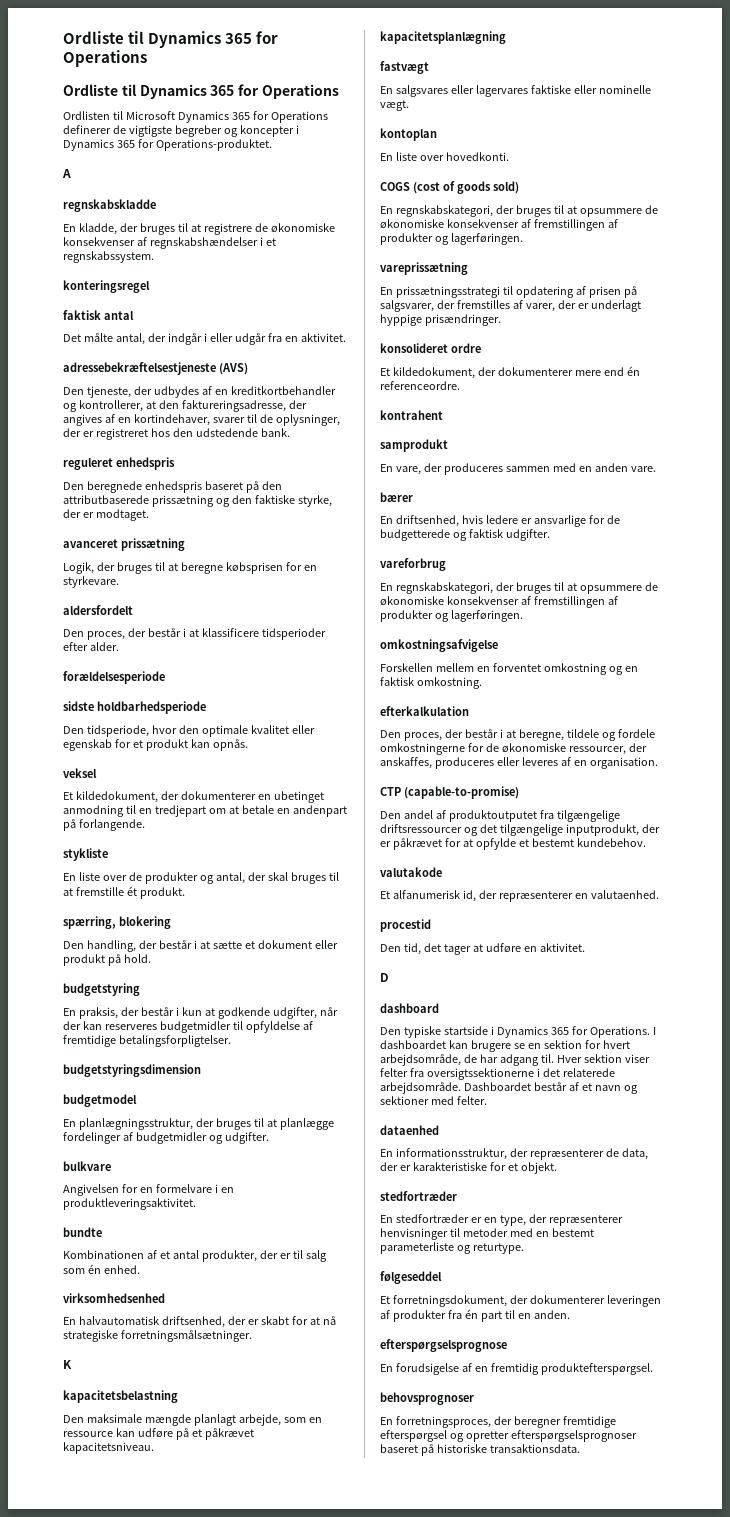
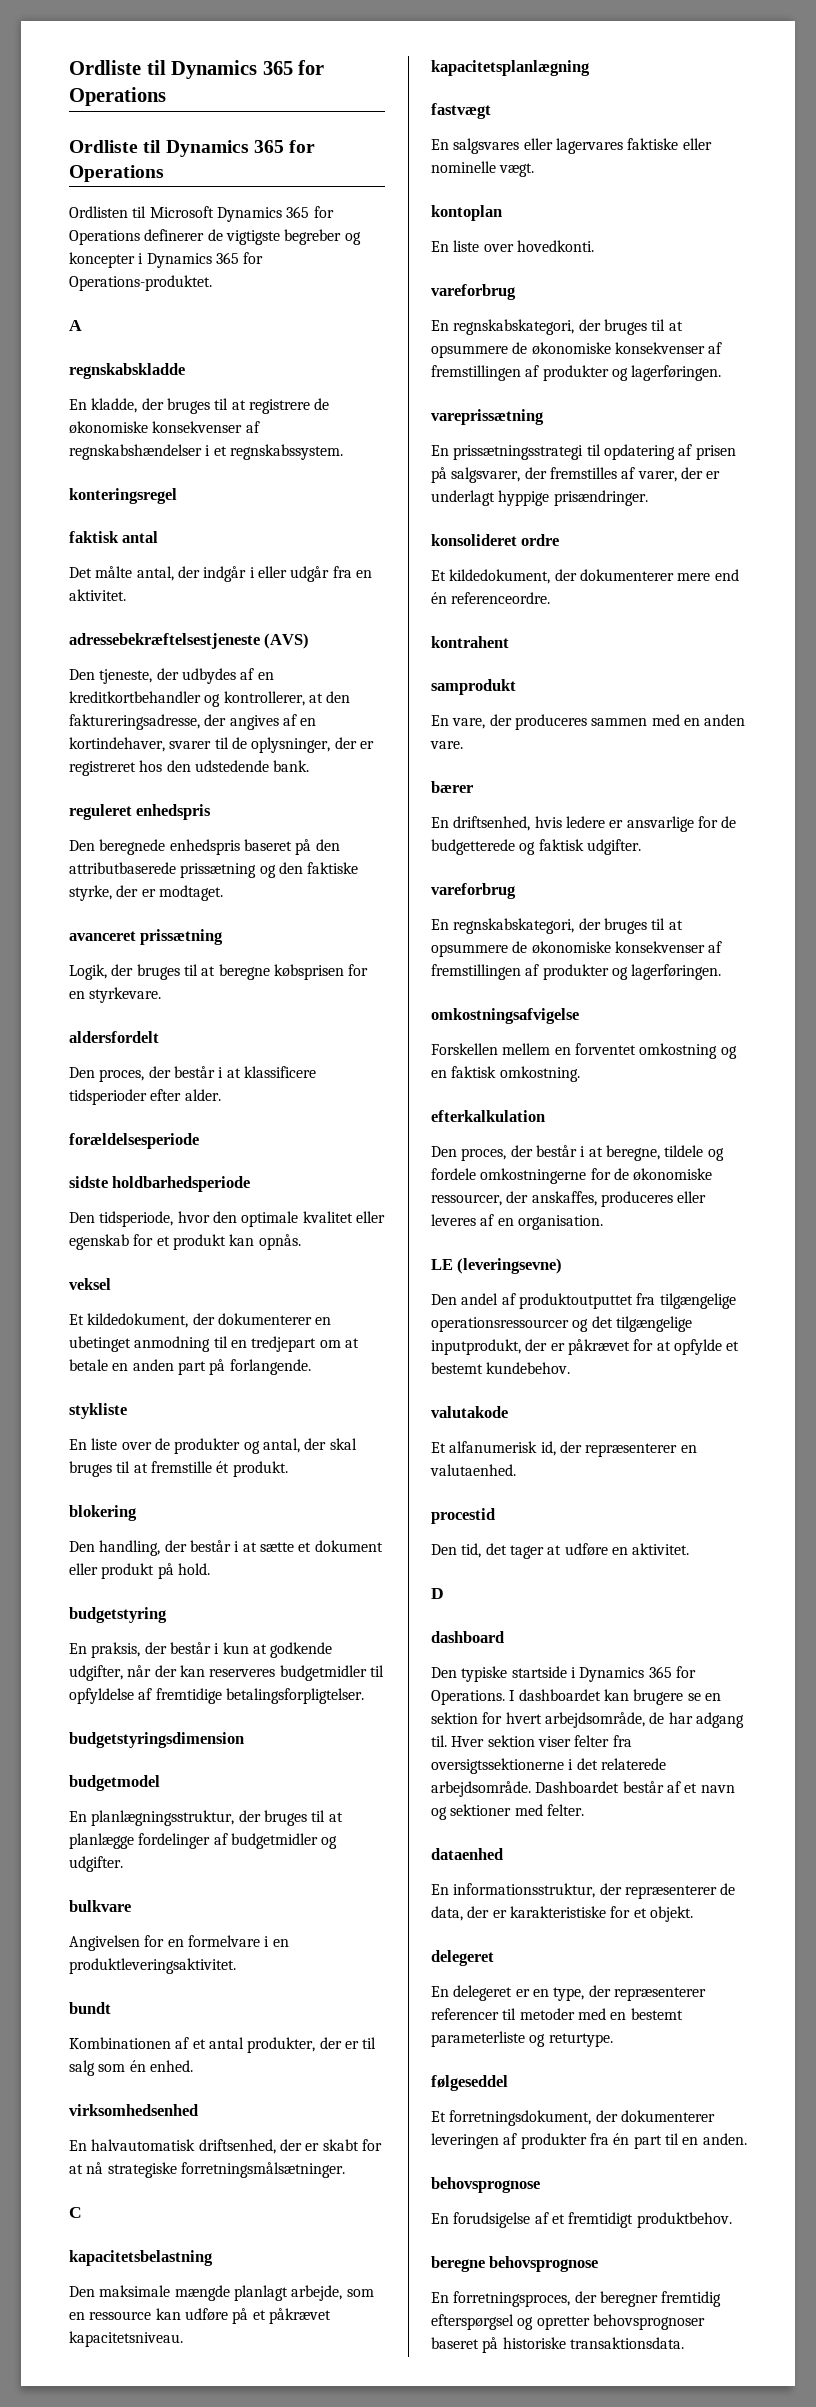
[292,805,347,817] andenpart -> [132,1359,206,1375] anden part
[63,916,116,929] spærring, -> (288, 1469) none
[63,1227,102,1237] bundte -> [69,2002,111,2014] bundt
[63,1360,72,1369] K -> [69,2207,82,2218] C
[380,181,519,194] COGS (cost of goods sold) -> [431,284,516,300] vareforbrug
[380,786,519,799] CTP (capable-to-promise) -> [431,1258,563,1274] LE (leveringsevne)
[448,810,537,822] produktoutputet -> [518,1293,633,1309] produktoutputtet
[380,824,462,833] driftsressourcer -> [431,1317,569,1332] operationsressourcer
[380,1191,457,1201] [380,1214,469,1223] stedfortræder // En stedfortræder -> [431,1950,494,1966] [431,1985,513,2001] delegeret // En delegeret
[380,1228,448,1240] henvisninger -> [431,2008,499,2020] referencer
[380,1339,507,1352] efterspørgselsprognose -> [431,2177,540,2193] behovsprognose
[474,1363,653,1375] [380,1392,474,1405] en fremtidig produktefterspørgsel. // behovsprognoser -> [551,2212,732,2228] [431,2256,599,2272] et fremtidigt produktbehov. // beregne behovsprognose
[562,1416,616,1428] fremtidige -> [661,2291,722,2307] fremtidig
[510,1430,637,1442] efterspørgselsprognoser -> [592,2314,705,2330] behovsprognoser

